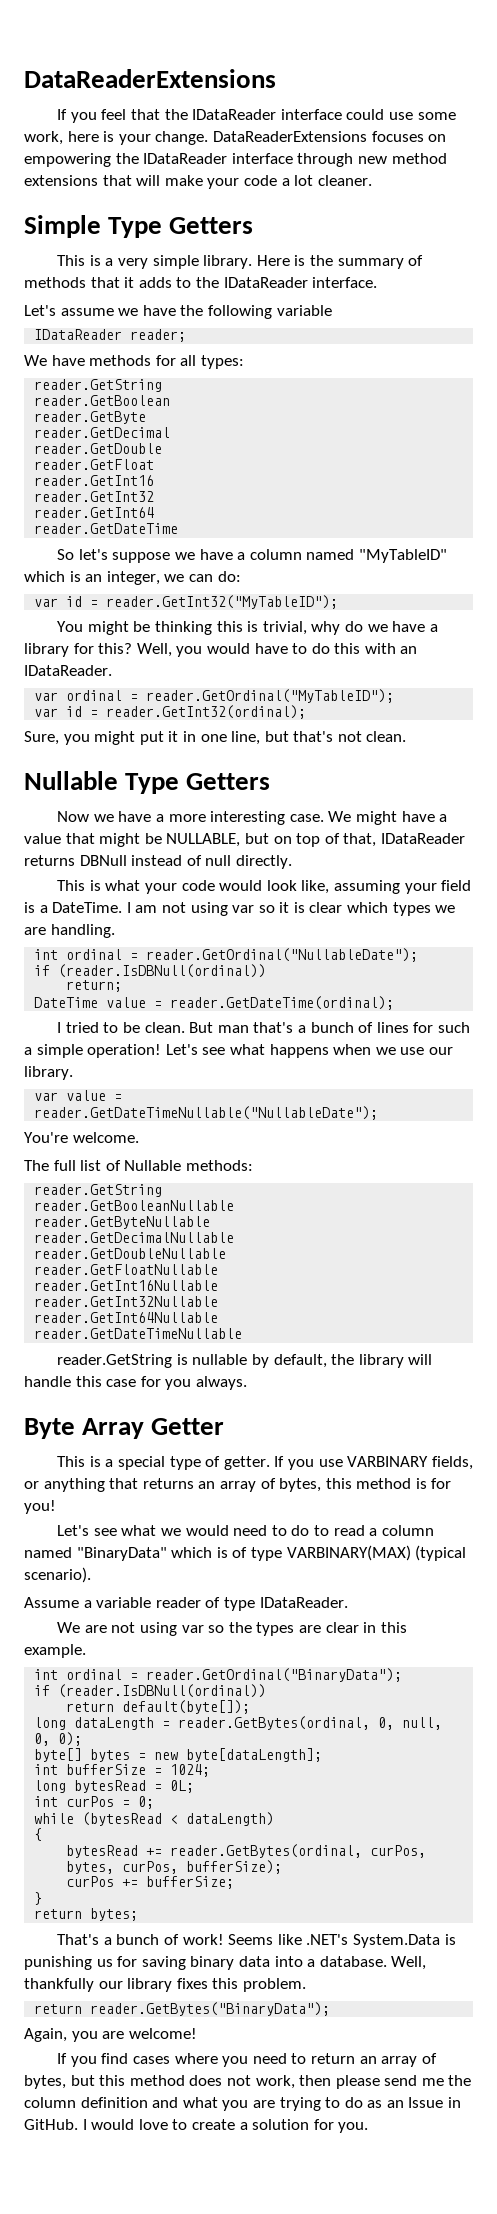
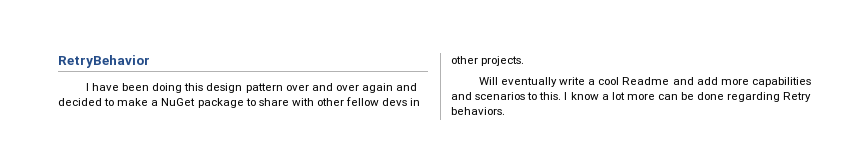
[24,69,276,88] [57,109,456,123] [24,131,447,145] [24,153,447,167] [24,175,372,189] [24,215,254,238] [57,255,424,269] [24,277,378,288] [24,305,332,319] [34,329,187,342] [24,355,244,369] [34,379,163,392] [34,395,171,406] [34,411,147,424] [34,427,171,438] [34,443,163,454] [34,459,155,470] [34,475,155,486] [34,491,155,502] [34,507,155,518] [34,523,179,534] [57,549,448,563] [24,571,241,585] [34,595,339,609] [57,621,438,635] [24,643,418,657] [24,665,112,676] [34,689,395,703] [34,705,307,719] [24,731,407,745] [24,771,271,794] [57,811,448,825] [24,833,465,847] [24,855,292,869] [57,880,472,894] [24,902,456,916] [24,924,115,938] [34,948,419,962] [34,964,267,978] [66,980,123,992] [34,996,395,1010] [57,1022,470,1033] [24,1044,453,1058] [24,1066,73,1080] [34,1090,123,1101] [34,1106,379,1120] [24,1132,139,1143] [24,1160,253,1171] [34,1184,163,1197] [34,1200,235,1211] [34,1216,211,1229] [34,1232,235,1243] [34,1248,227,1259] [34,1264,219,1275] [34,1280,219,1291] [34,1296,219,1307] [34,1312,219,1323] [34,1328,243,1339] [57,1354,433,1368] [24,1376,247,1390] [24,1418,225,1439] [57,1456,473,1470] [24,1478,452,1492] [24,1500,56,1514] [57,1525,434,1536] [24,1545,467,1561] [24,1567,91,1583] [24,1597,348,1611] [57,1622,407,1636] [24,1644,86,1658] [34,1668,403,1682] [34,1684,267,1698] [66,1700,251,1714] [34,1716,443,1730] [34,1732,83,1746] [34,1748,323,1762] [34,1764,211,1777] [34,1780,195,1793] [34,1796,155,1809] [34,1812,275,1826] [34,1828,43,1841] [66,1844,427,1858] [66,1860,283,1874] [66,1876,235,1889] [34,1892,43,1905] [34,1908,139,1921] [57,1934,456,1948] [24,1956,427,1970] [24,1978,306,1992] [34,2002,331,2016] [24,2028,197,2042] [57,2053,437,2067] [24,2075,472,2089] [24,2097,462,2111] [24,2119,369,2133] DataReaderExtensions // If you feel that the IDataReader interface could use some work, here is your change. DataReaderExtensions focuses on empowering the IDataReader interface through new method extensions that will make your code a lot cleaner. // Simple Type Getters // This is a very simple library. Here is the summary of methods that it adds to the IDataReader interface. // Let's assume we have the following variable // IDataReader reader; // We have methods for all types: // reader.GetString // reader.GetBoolean // reader.GetByte // reader.GetDecimal // reader.GetDouble // reader.GetFloat // reader.GetInt16 // reader.GetInt32 // reader.GetInt64 // reader.GetDateTime // So let's suppose we have a column named "MyTableID" which is an integer, we can do: // var id = reader.GetInt32("MyTableID"); // You might be thinking this is trivial, why do we have a library for this? Well, you would have to do this with an IDataReader. // var ordinal = reader.GetOrdinal("MyTableID"); // var id = reader.GetInt32(ordinal); // Sure, you might put it in one line, but that's not clean. // Nullable Type Getters // Now we have a more interesting case. We might have a value that might be NULLABLE, but on top of that, IDataReader returns DBNull instead of null directly. // This is what your code would look like, assuming your field is a DateTime. I am not using var so it is clear which types we are handling. // int ordinal = reader.GetOrdinal("NullableDate"); // if (reader.IsDBNull(ordinal)) // return; // DateTime value = reader.GetDateTime(ordinal); // I tried to be clean. But man that's a bunch of lines for such a simple operation! Let's see what happens when we use our library. // var value = reader.GetDateTimeNullable("NullableDate"); // You're welcome. // The full list of Nullable methods: // reader.GetString // reader.GetBooleanNullable // reader.GetByteNullable // reader.GetDecimalNullable // reader.GetDoubleNullable // reader.GetFloatNullable // reader.GetInt16Nullable // reader.GetInt32Nullable // reader.GetInt64Nullable // reader.GetDateTimeNullable // reader.GetString is nullable by default, the library will handle this case for you always. // Byte Array Getter // This is a special type of getter. If you use VARBINARY fields, or anything that returns an array of bytes, this method is for you! // Let's see what we would need to do to read a column named "BinaryData" which is of type VARBINARY(MAX) (typical scenario). // Assume a variable reader of type IDataReader. // We are not using var so the types are clear in this example. // int ordinal = reader.GetOrdinal("BinaryData"); // if (reader.IsDBNull(ordinal)) // return default(byte[]); // long dataLength = reader.GetBytes(ordinal, 0, null, 0, 0); // byte[] bytes = new byte[dataLength]; // int bufferSize = 1024; // long bytesRead = 0L; // int curPos = 0; // while (bytesRead < dataLength) // { // bytesRead += reader.GetBytes(ordinal, curPos, bytes, curPos, bufferSize); // curPos += bufferSize; // } // return bytes; // That's a bunch of work! Seems like .NET's System.Data is punishing us for saving binary data into a database. Well, thankfully our library fixes this problem. // return reader.GetBytes("BinaryData"); // Again, you are welcome! // If you find cases where you need to return an array of bytes, but this method does not work, then please send me the column definition and what you are trying to do as an Issue in GitHub. I would love to create a solution for you. -> [58,55,150,68] [85,83,418,93] [58,97,421,108] [451,56,525,66] [478,77,811,87] [451,92,812,102] [451,107,505,115] RetryBehavior // I have been doing this design pattern over and over again and decided to make a NuGet package to share with other fellow devs in other projects. // Will eventually write a cool Readme and add more capabilities and scenarios to this. I know a lot more can be done regarding Retry behaviors.

